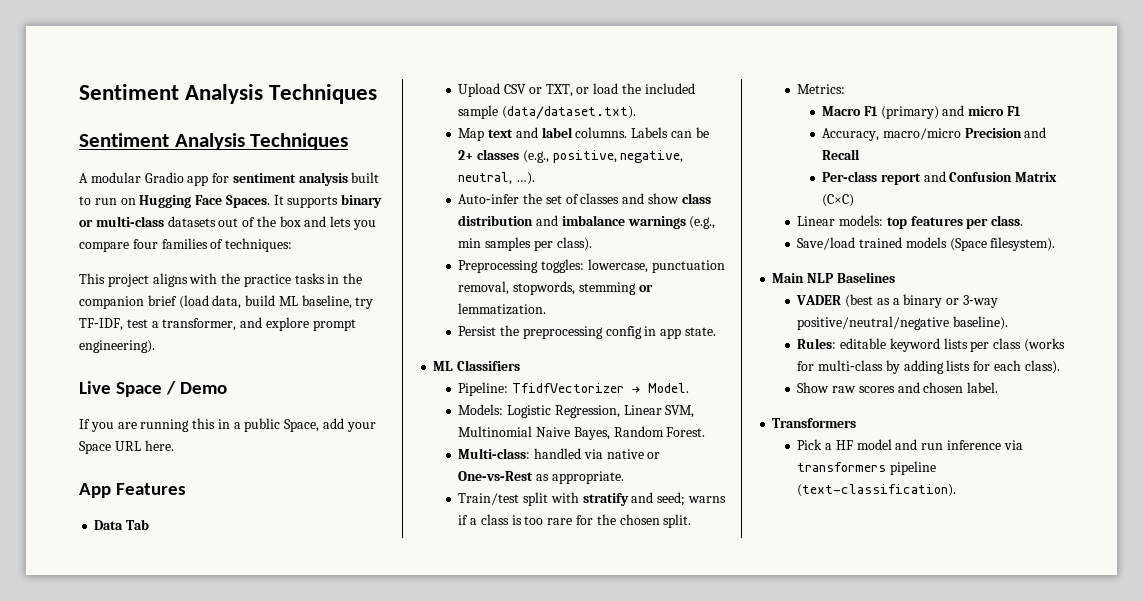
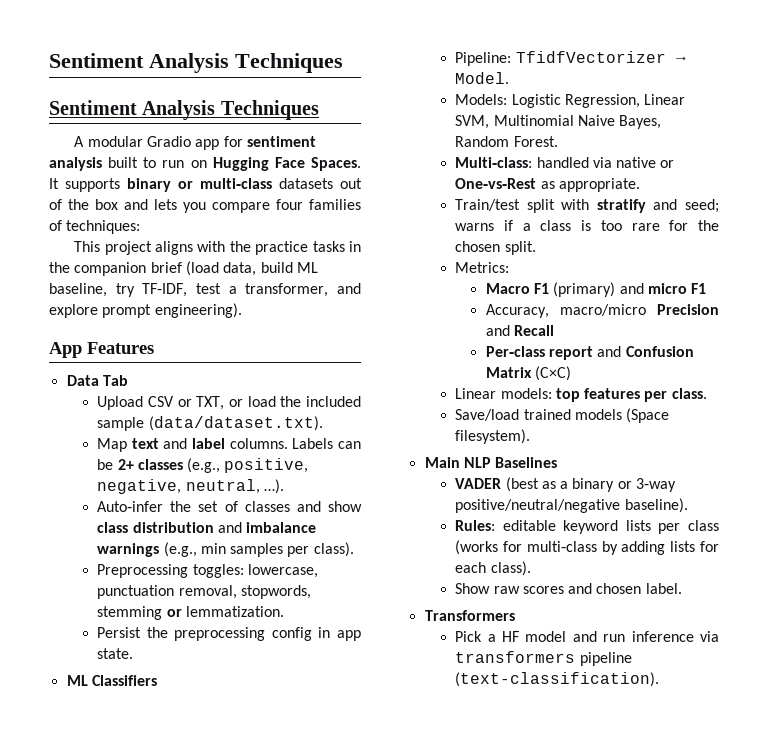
[79,381,227,397] [79,418,376,432] [79,440,174,454] // Live Space / Demo // If you are running this in a public Space, add your Space URL here. -> (242, 310) none

